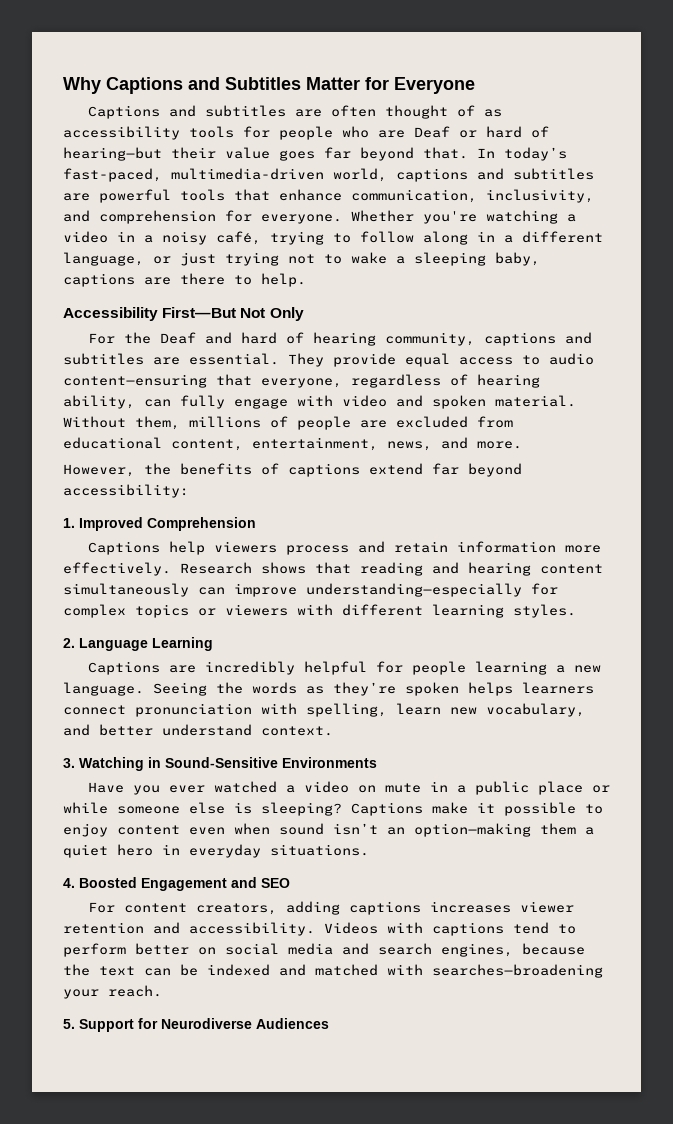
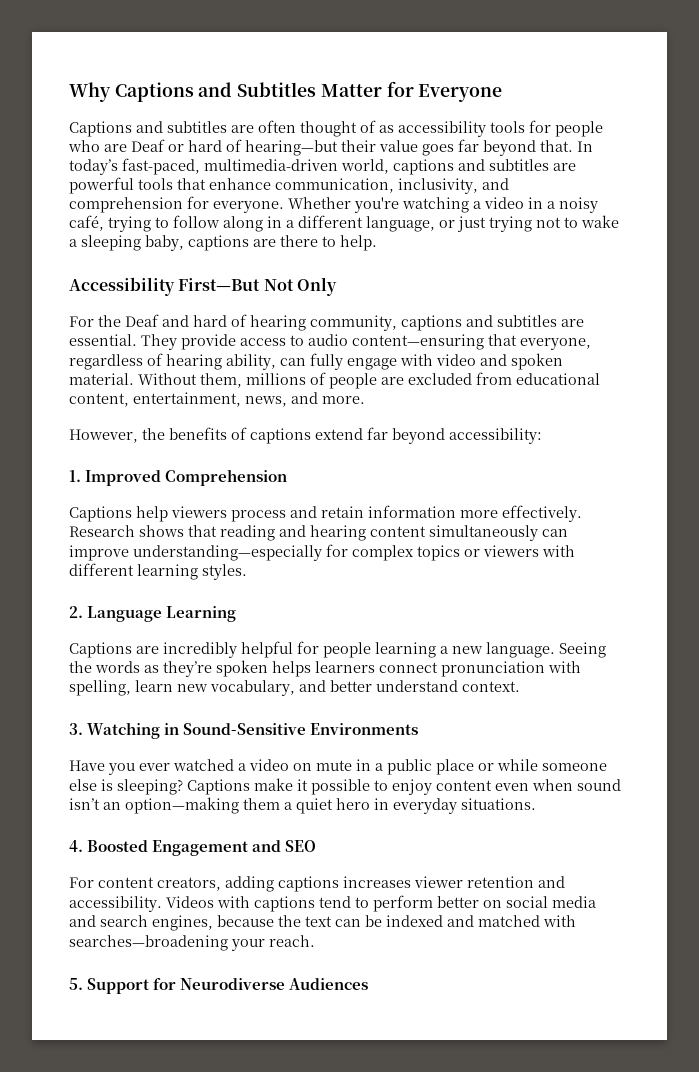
[405,353,450,367] equal -> (236, 342) none

